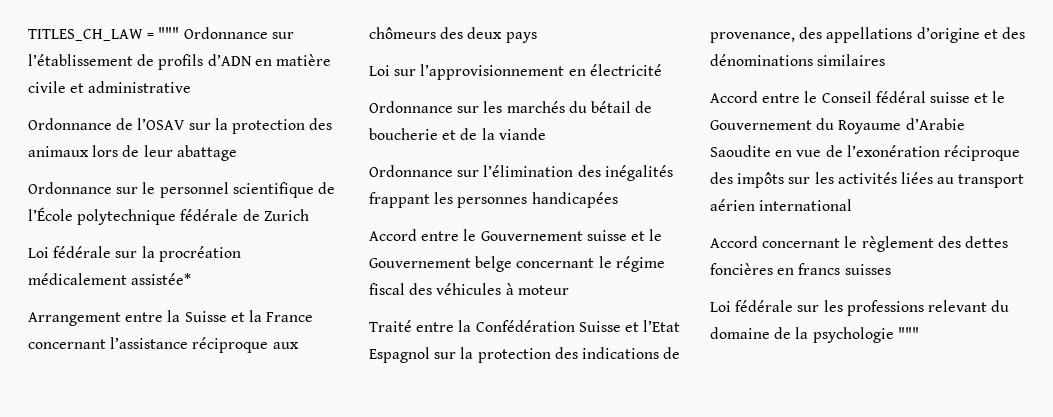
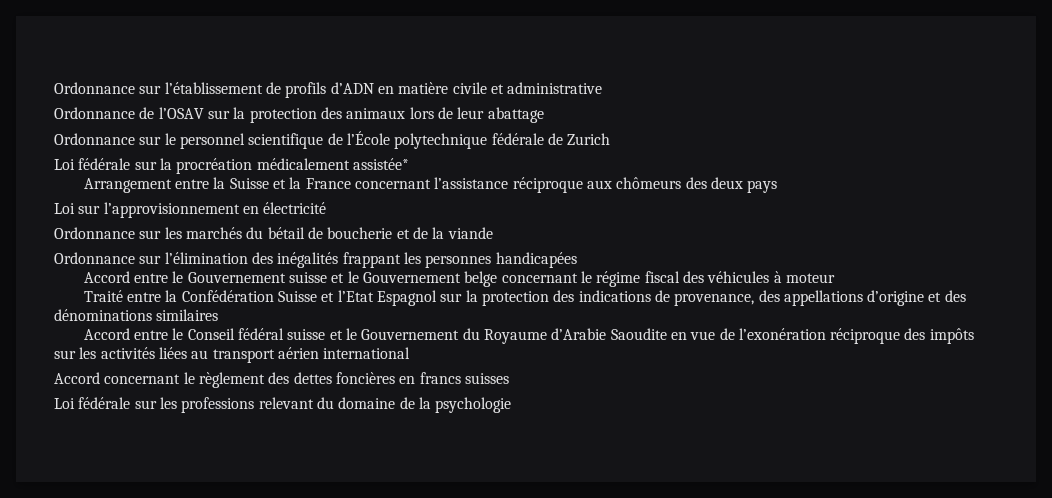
[28,27,180,41] TITLES_CH_LAW = """ -> (54, 88) none
[897,327,919,339] """ -> (512, 405) none

